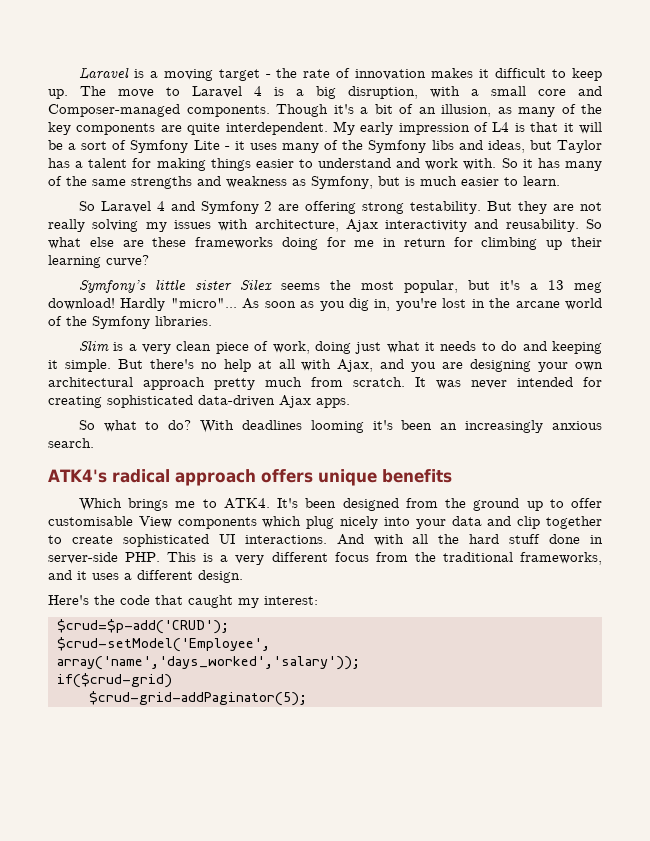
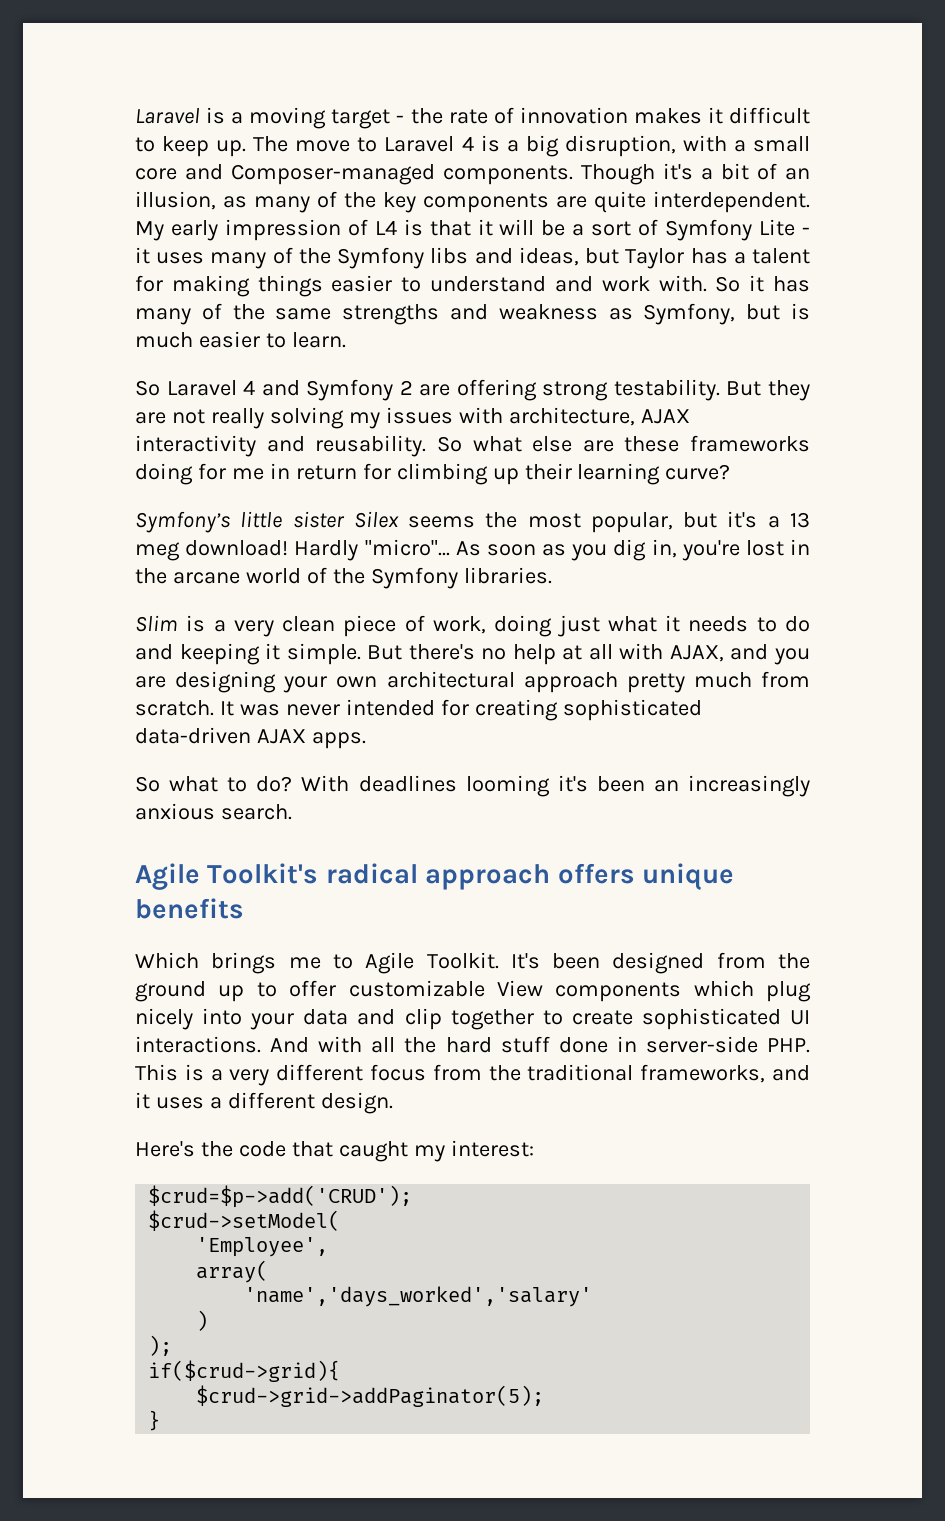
[345,219,378,232] Ajax -> [640,409,690,424] AJAX
[337,359,374,372] Ajax, -> [669,645,724,662] AJAX,
[279,395,311,408] Ajax -> [256,729,306,744] AJAX
[48,469,107,483] ATK4's -> [135,863,319,890] Agile Toolkit's
[223,498,270,509] ATK4. -> [365,952,499,974] Agile Toolkit.
[48,516,133,526] customisable -> [348,980,485,997] customizable
[56,619,229,634] [56,637,270,652] [56,656,360,670] [56,673,172,688] [88,691,307,706] $crud=$p-add('CRUD'); // $crud-setModel('Employee', // array('name','days_worked','salary')); // if($crud-grid) // $crud-grid-addPaginator(5); -> [148,1185,413,1208] [148,1210,341,1231] [196,1237,329,1257] [196,1260,269,1283] [244,1286,593,1307] [196,1310,209,1331] [148,1335,173,1356] [148,1360,341,1382] [196,1385,545,1407] [148,1410,161,1431] $crud=$p->add('CRUD'); // $crud->setModel( // 'Employee', // array( // 'name','days_worked','salary' // ) // ); // if($crud->grid){ // $crud->grid->addPaginator(5); // }

